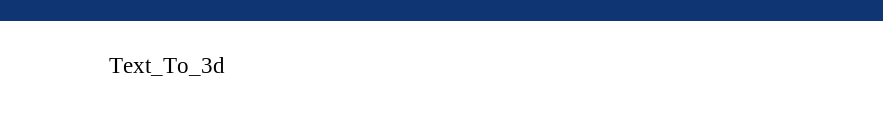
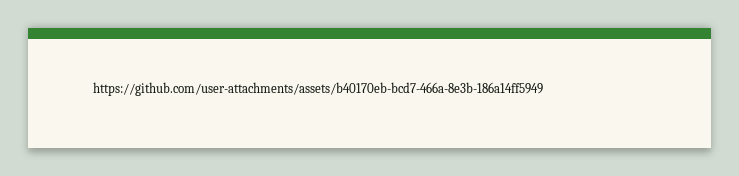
[109,57,225,76] Text_To_3d -> [93,82,543,96] https://github.com/user-attachments/assets/b40170eb-bcd7-466a-8e3b-186a14ff5949

